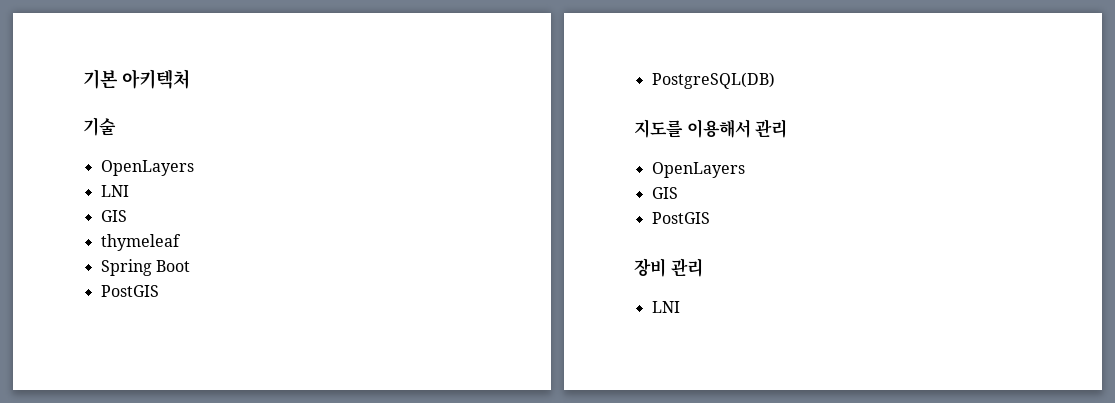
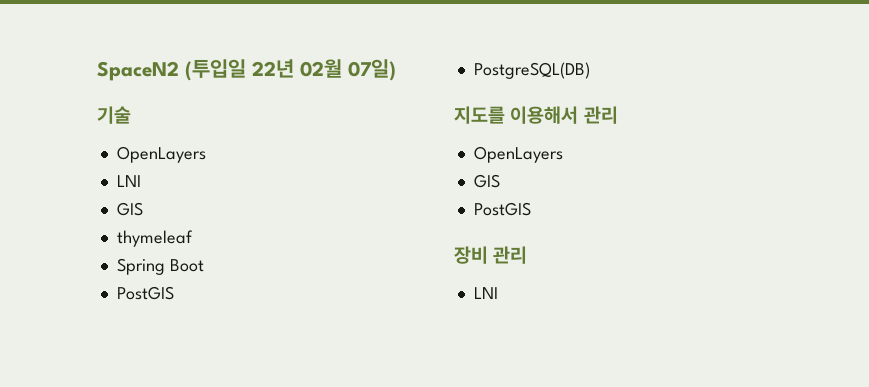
[83,69,190,89] 기본 아키텍처 -> [97,59,396,81] SpaceN2 (투입일 22년 02월 07일)

